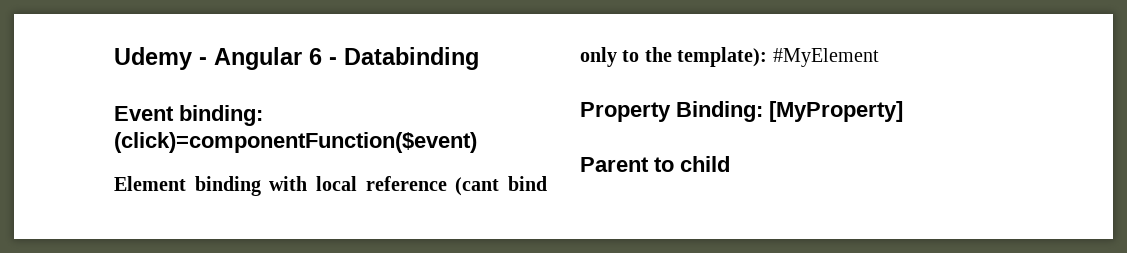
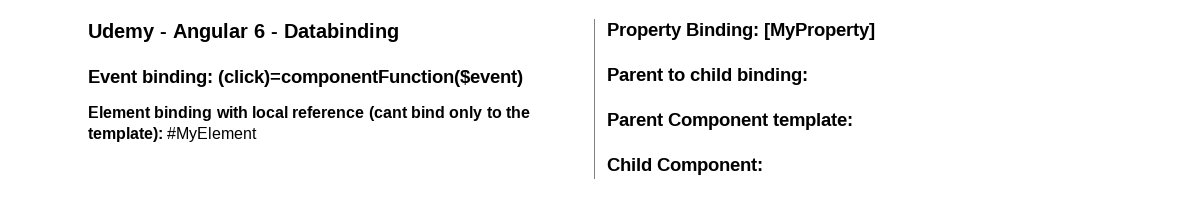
(730, 164) none -> [737,68,808,85] [607,113,853,130] [607,158,763,175] binding: // Parent Component template: // Child Component:

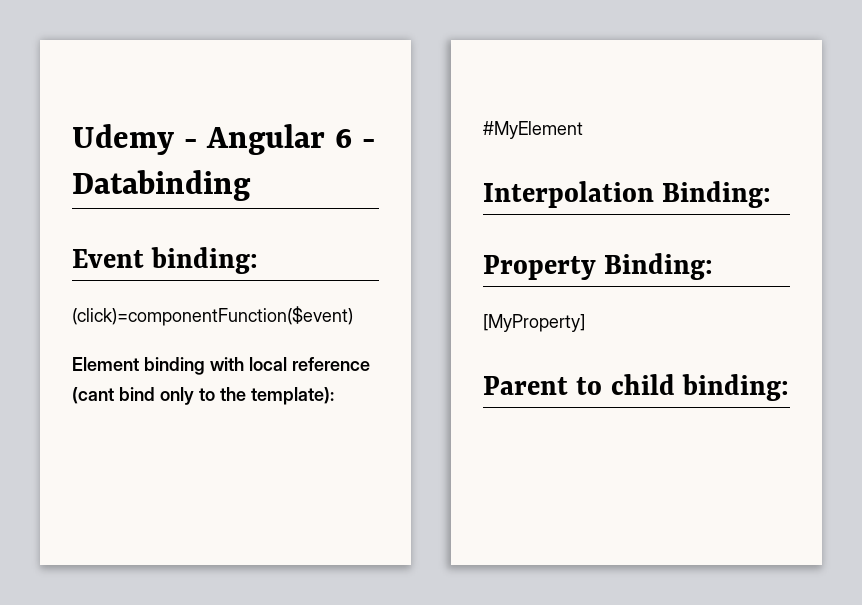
(213, 78) none -> (259, 260) //
(258, 134) none -> [483,181,772,208] // Interpolation Binding:
(759, 31) none -> (714, 266) //
[607,113,853,130] [607,158,763,175] // Parent Component template: // Child Component: -> (790, 387) none

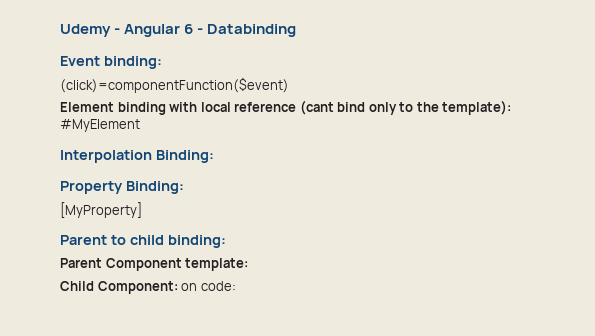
(790, 387) none -> [60,258,249,271] [60,281,236,294] // Parent Component template: // Child Component: on code:

